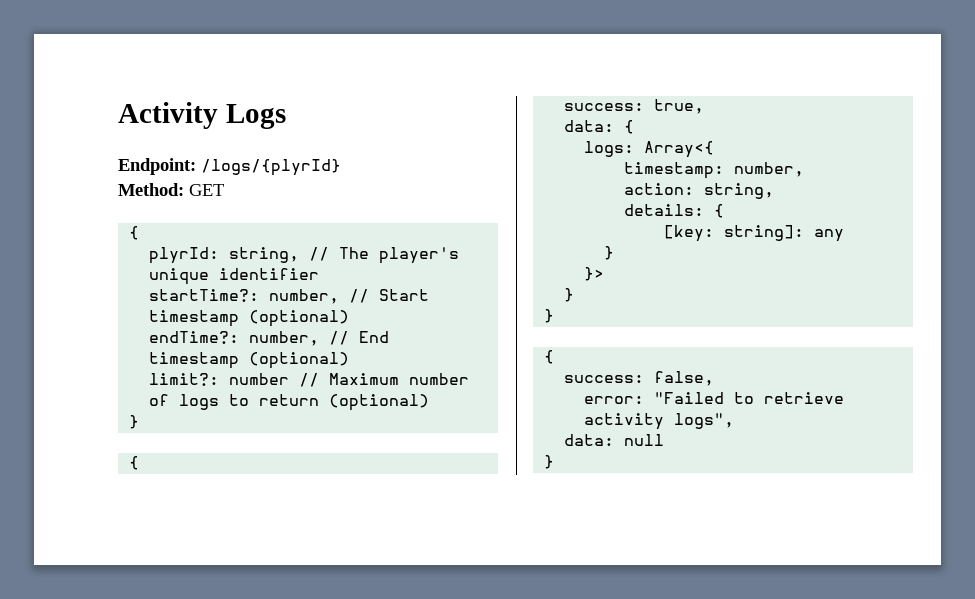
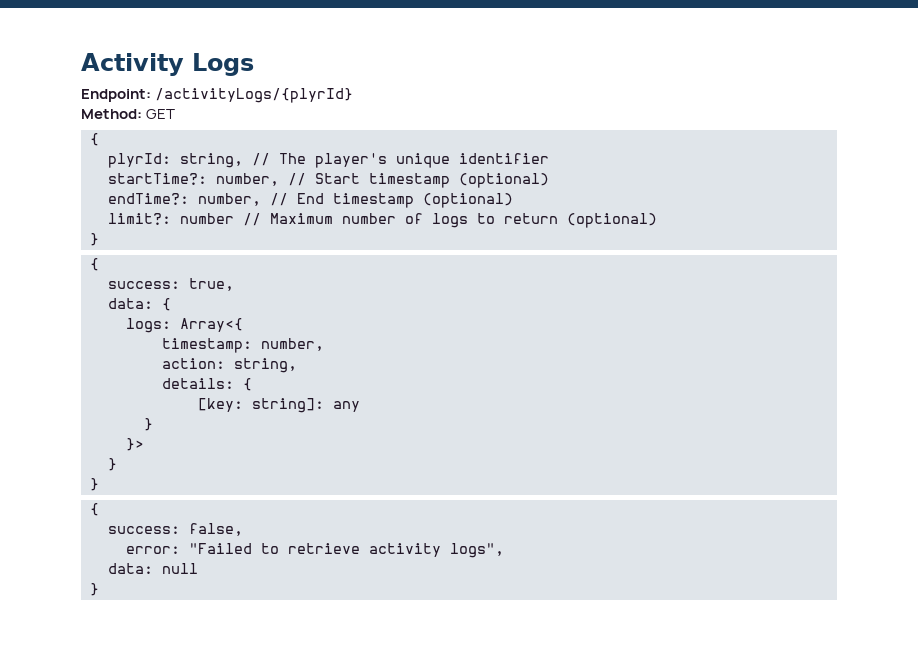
[201,159,341,176] /logs/{plyrId} -> [155,88,354,103] /activityLogs/{plyrId}

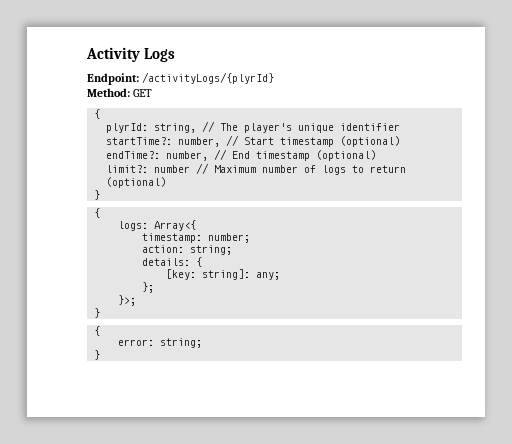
[108,278,234,291] [108,298,171,311] // success: true, // data: { -> (101, 213) none
[261,338,324,351] number, -> [208,233,251,243] number;
[234,358,297,373] string, -> [190,245,233,255] string;
[333,401,360,412] [144,418,153,431] [126,438,144,451] [108,458,117,471] [90,478,99,491] [90,503,99,516] [108,523,243,536] any // } // }> // } // } // { // success: false, -> [256,272,281,280] [142,282,155,293] [118,295,137,306] [94,308,101,318] [94,326,101,336] any; // }; // }>; // } // {
[189,543,504,558] [108,563,198,574] "Failed to retrieve activity logs", // data: null -> [160,338,203,348] string;

